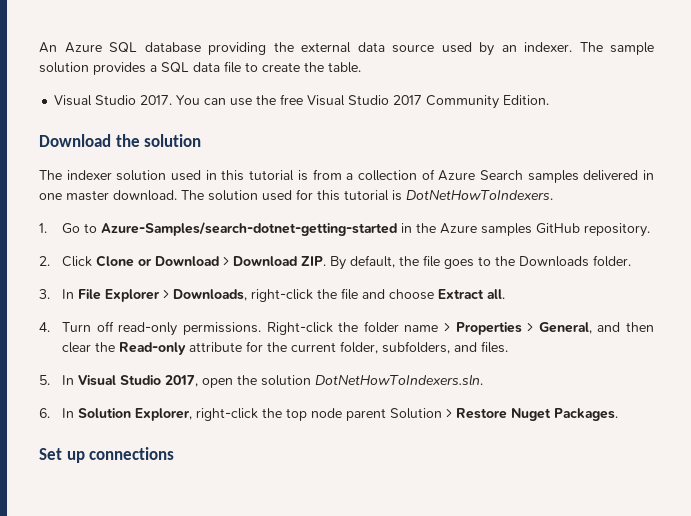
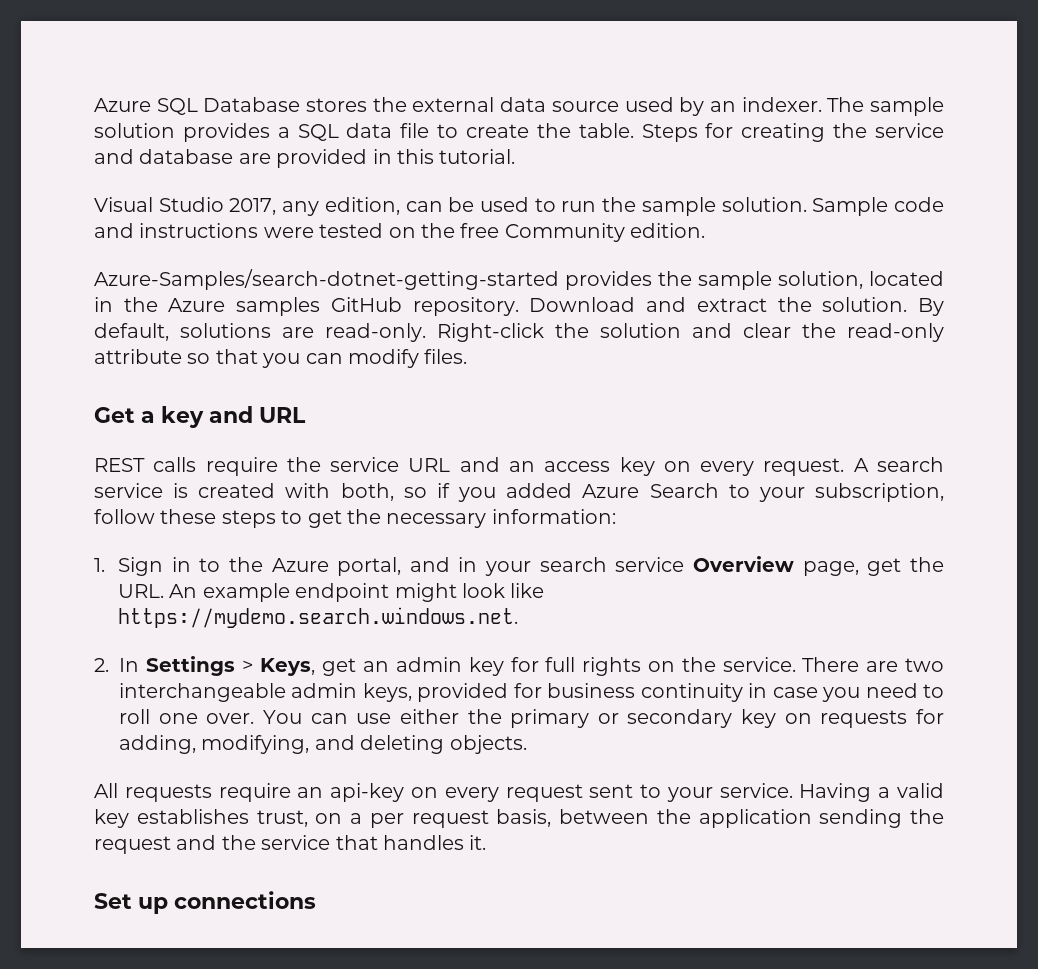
[39,42,57,53] An -> (94, 105) none
[144,42,266,55] database providing -> [203,97,368,112] Database stores
[54,94,550,109] [39,134,202,147] [39,169,654,183] [39,189,553,201] [39,222,398,236] // Visual Studio 2017. You can use the free Visual Studio 2017 Community Edition. // Download the solution // The indexer solution used in this tutorial is from a collection of Azure Search samples delivered in one master download. The solution used for this tutorial is DotNetHowToIndexers. // 1. Go to Azure-Samples/search-dotnet-getting-started -> [641,123,944,142] [94,149,516,168] [94,197,944,216] [94,223,706,242] [94,269,944,290] Steps for creating the service and database are provided in this tutorial. // Visual Studio 2017, any edition, can be used to run the sample solution. Sample code and instructions were tested on the free Community edition. // Azure-Samples/search-dotnet-getting-started provides the sample solution, located
[39,255,632,270] [39,288,506,302] [39,321,654,336] [62,341,509,355] [39,374,484,388] [39,408,619,421] // 2. Click Clone or Download > Download ZIP. By default, the file goes to the Downloads folder. // 3. In File Explorer > Downloads, right-click the file and choose Extract all. // 4. Turn off read-only permissions. Right-click the folder name > Properties > General, and then clear the Read-only attribute for the current folder, subfolders, and files. // 5. In Visual Studio 2017, open the solution DotNetHowToIndexers.sln. // 6. In Solution Explorer, right-click the top node parent Solution > Restore Nuget Packages. -> [529,297,945,316] [94,323,944,342] [94,349,468,368] [94,406,306,428] [94,457,945,476] [94,483,944,502] [94,509,616,528] [94,556,945,576] [117,583,545,602] [117,607,518,628] [94,656,944,676] [119,683,945,702] [119,709,944,728] [119,735,527,754] [94,783,945,802] [94,809,944,828] [94,835,487,854] Download and extract the solution. By default, solutions are read-only. Right-click the solution and clear the read-only attribute so that you can modify files. // Get a key and URL // REST calls require the service URL and an access key on every request. A search service is created with both, so if you added Azure Search to your subscription, follow these steps to get the necessary information: // 1. Sign in to the Azure portal, and in your search service Overview page, get the URL. An example endpoint might look like https://mydemo.search.windows.net. // 2. In Settings > Keys, get an admin key for full rights on the service. There are two interchangeable admin keys, provided for business continuity in case you need to roll one over. You can use either the primary or secondary key on requests for adding, modifying, and deleting objects. // All requests require an api-key on every request sent to your service. Having a valid key establishes trust, on a per request basis, between the application sending the request and the service that handles it.

